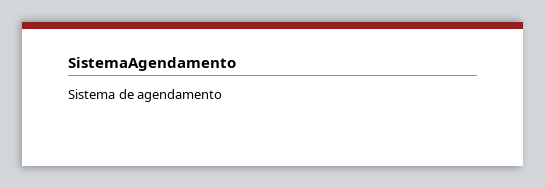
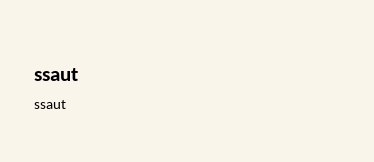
[68,57,236,71] [68,89,223,102] SistemaAgendamento // Sistema de agendamento -> [34,68,78,81] [34,100,66,109] ssaut // ssaut

